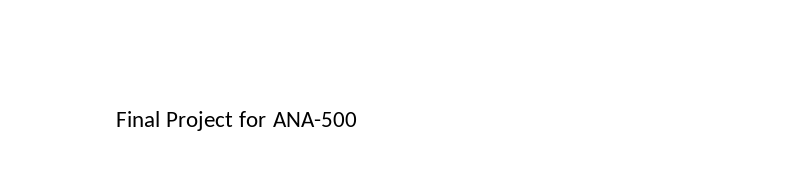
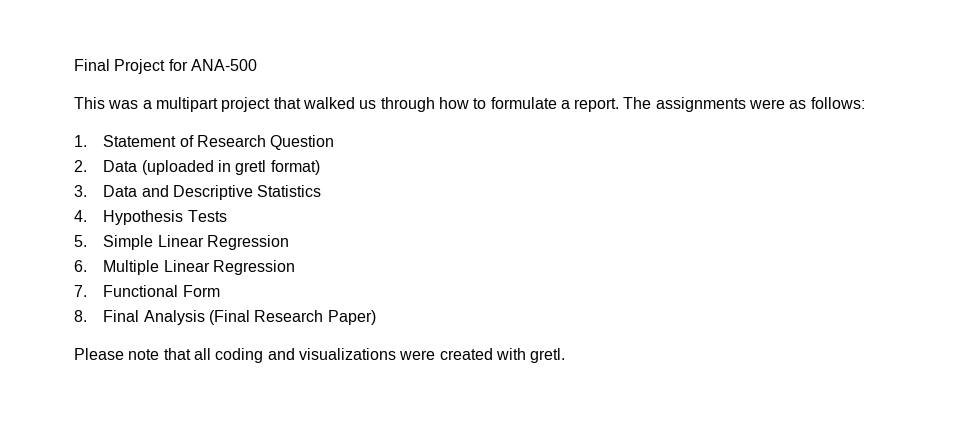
(357, 119) none -> [74,97,865,112] [74,135,335,150] [74,160,320,175] [74,185,322,200] [74,210,227,225] [74,235,289,250] [74,260,295,275] [74,285,220,297] [74,310,376,325] [74,348,566,363] // This was a multipart project that walked us through how to formulate a report. The assignments were as follows: // 1. Statement of Research Question // 2. Data (uploaded in gretl format) // 3. Data and Descriptive Statistics // 4. Hypothesis Tests // 5. Simple Linear Regression // 6. Multiple Linear Regression // 7. Functional Form // 8. Final Analysis (Final Research Paper) // Please note that all coding and visualizations were created with gretl.

